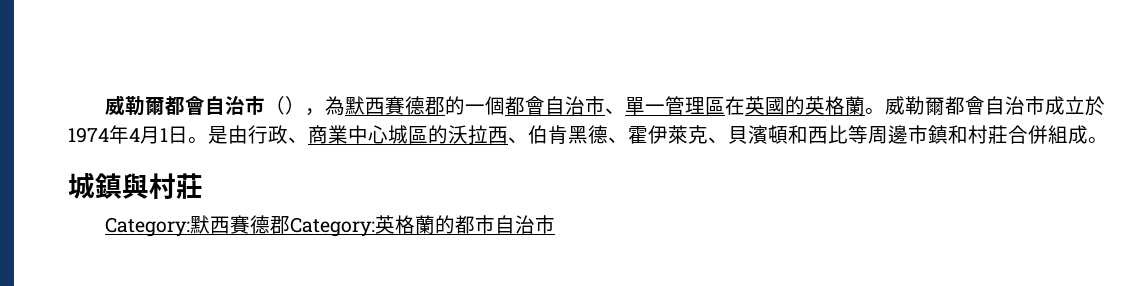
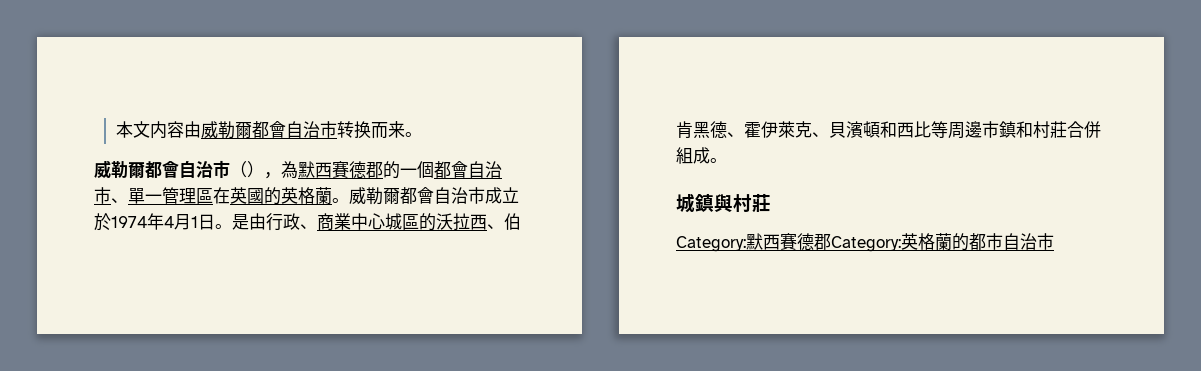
(105, 105) none -> [115,121,422,139] 本文内容由威勒爾都會自治市转换而来。 //

